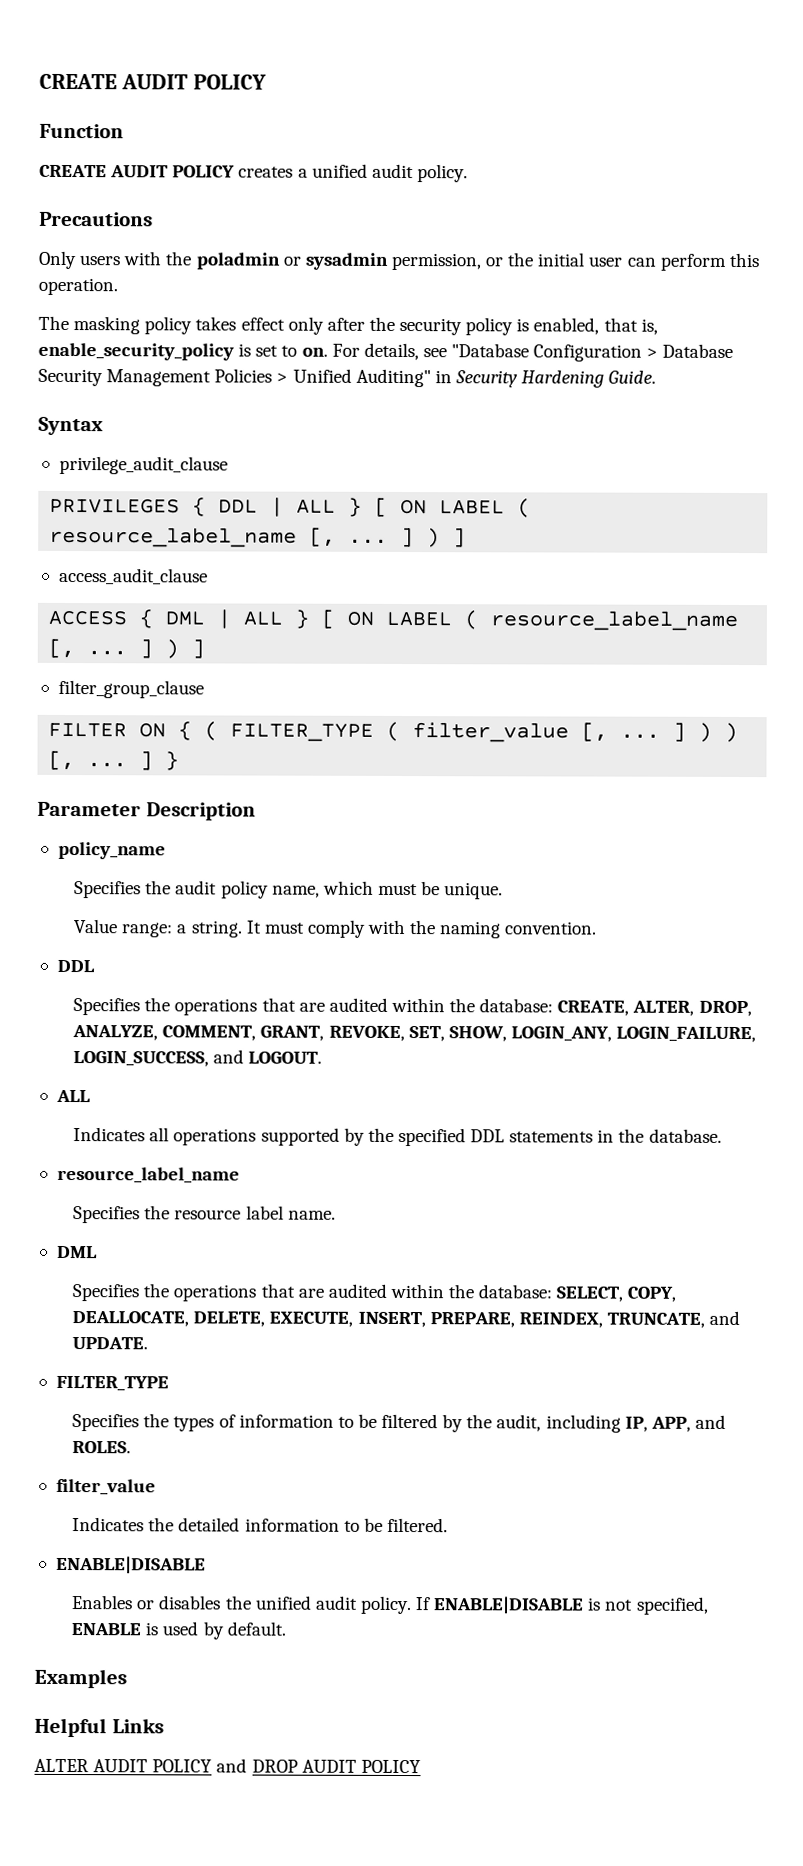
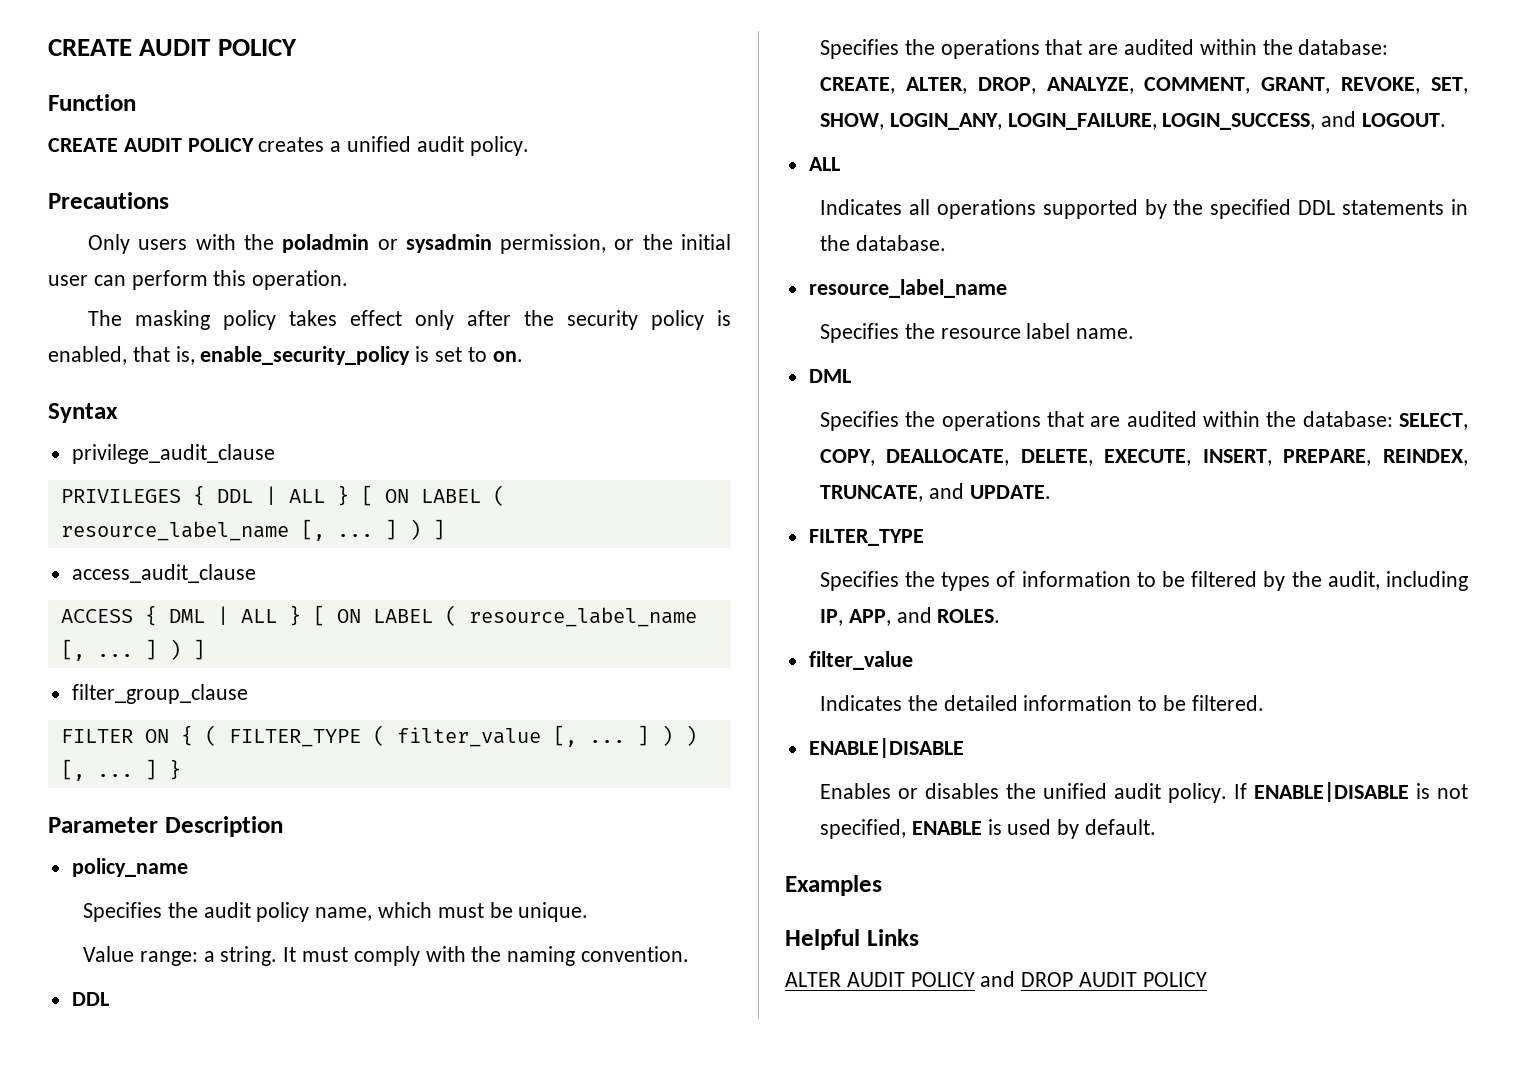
[331,342,734,362] [38,368,657,388] For details, see "Database Configuration > Database Security Management Policies > Unified Auditing" in Security Hardening Guide. -> (523, 356) none

